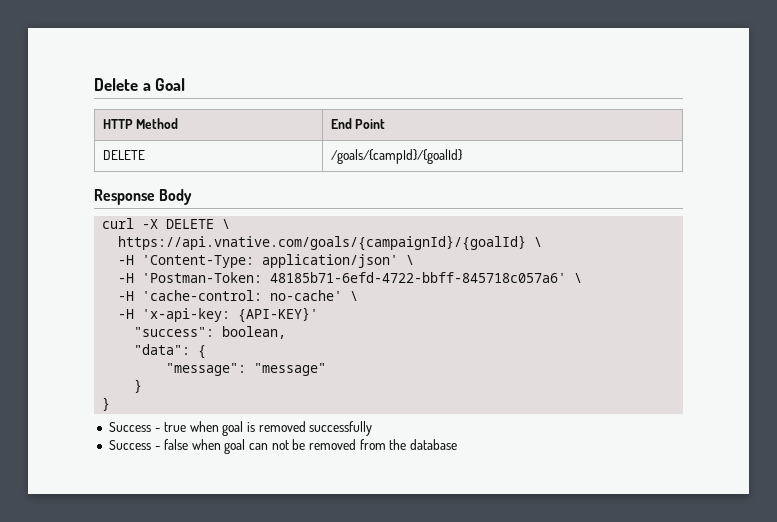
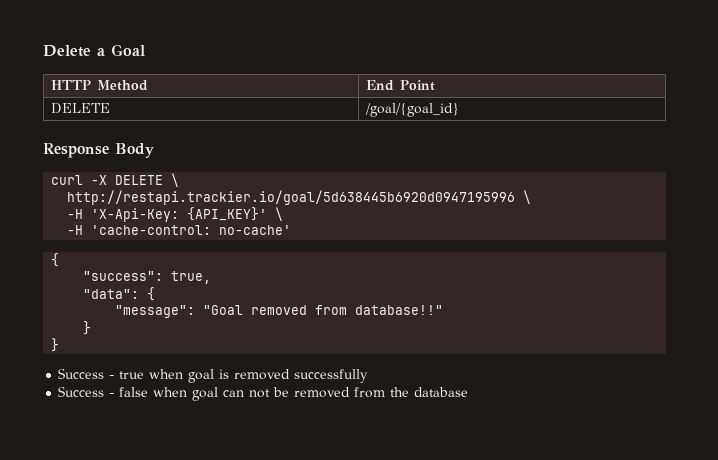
[330,149,462,164] /goals/{campId}/{goalId} -> [364,103,459,117] /goal/{goal_id}
[118,235,543,251] [118,254,415,268] [118,272,567,283] https://api.vnative.com/goals/{campaignId}/{goalId} \ // -H 'Content-Type: application/json' \ // -H 'Postman-Token: 48185b71-6efd-4722-bbff-845718c057a6' -> [67,190,532,205] [67,207,268,222] http://restapi.trackier.io/goal/5d638445b6920d0947195996 \ // -H 'X-Api-Key: {API_KEY}'
[350,291,359,301] [118,307,319,323] \ // -H 'x-api-key: {API-KEY}' -> [51,253,60,267] // {
[222,326,287,339] boolean, -> [171,271,212,284] true,
[254,363,327,376] "message" -> [203,305,444,315] "Goal removed from database!!"

